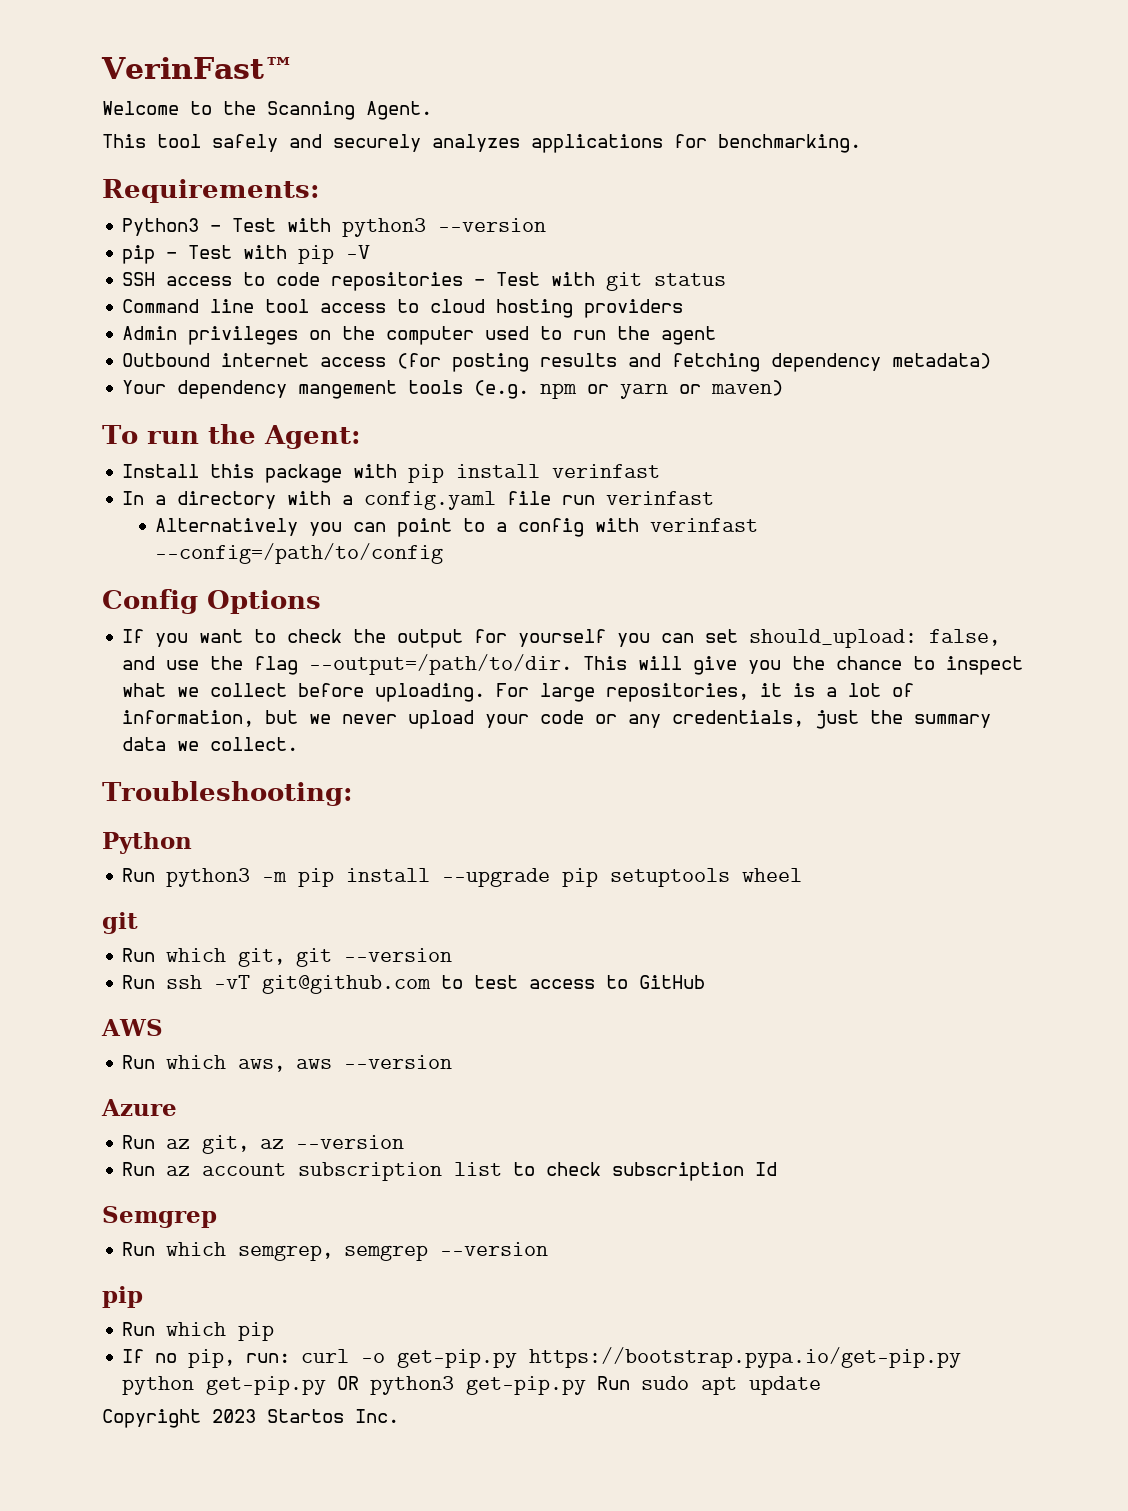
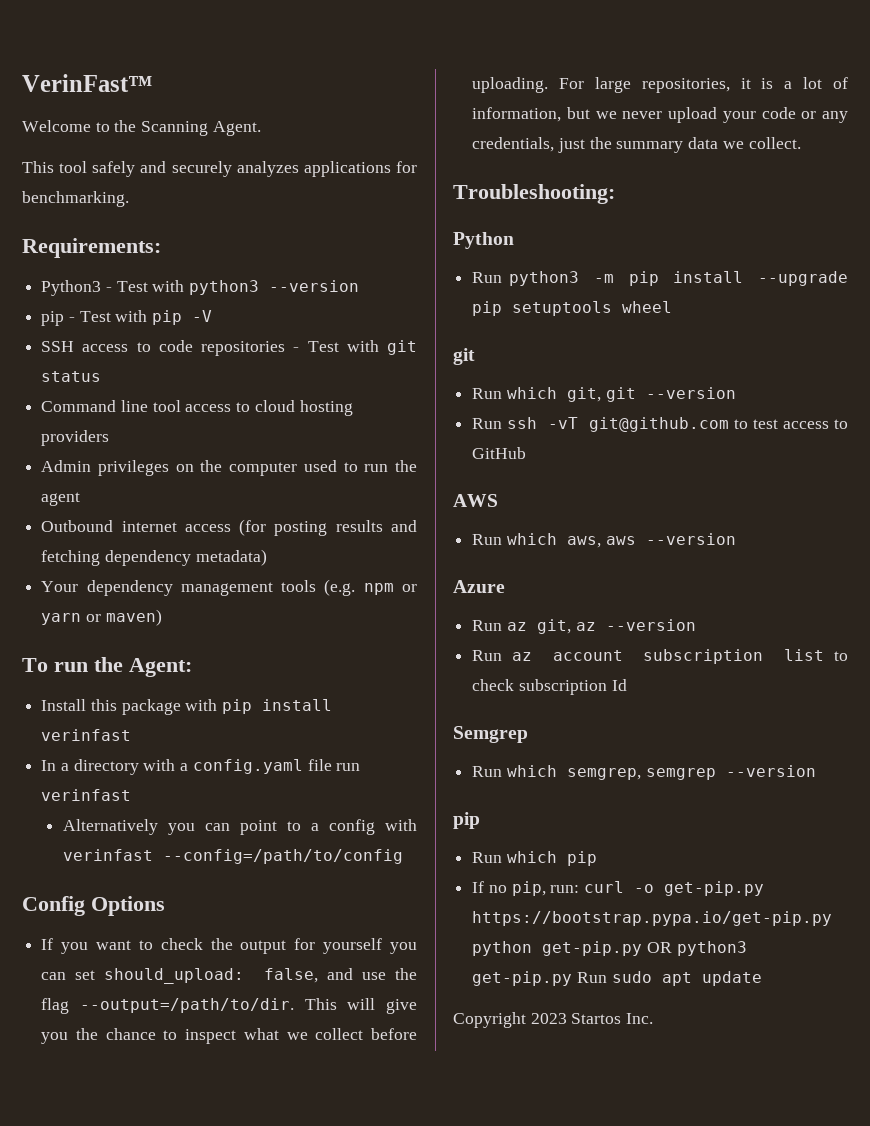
[298,380,398,399] mangement -> [180,582,273,596] management

